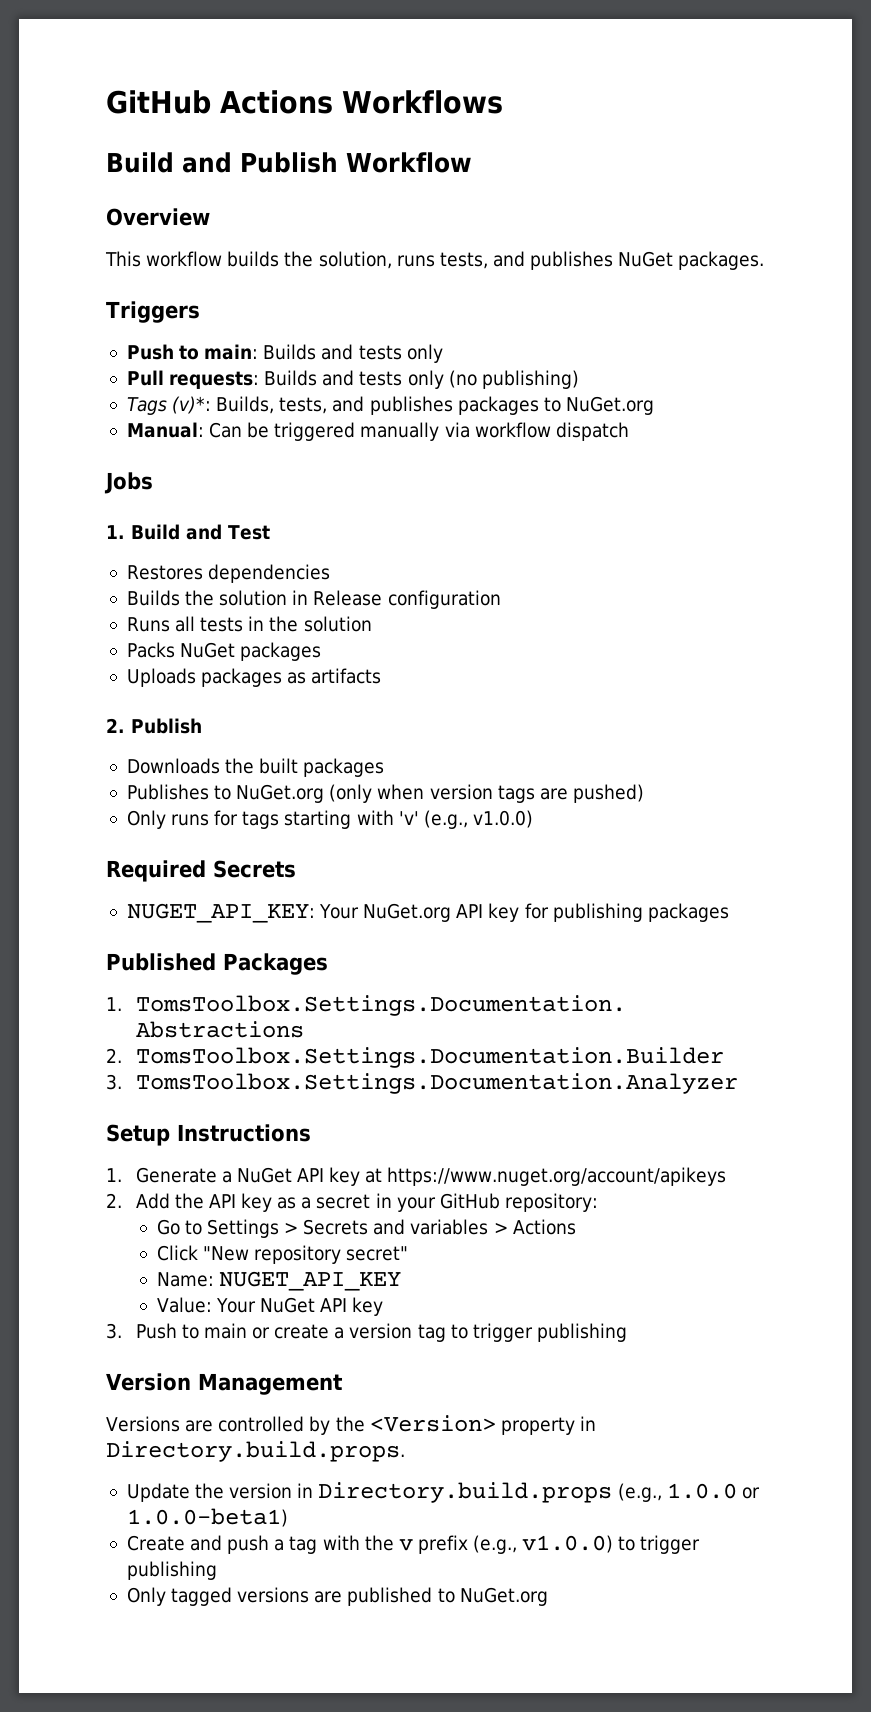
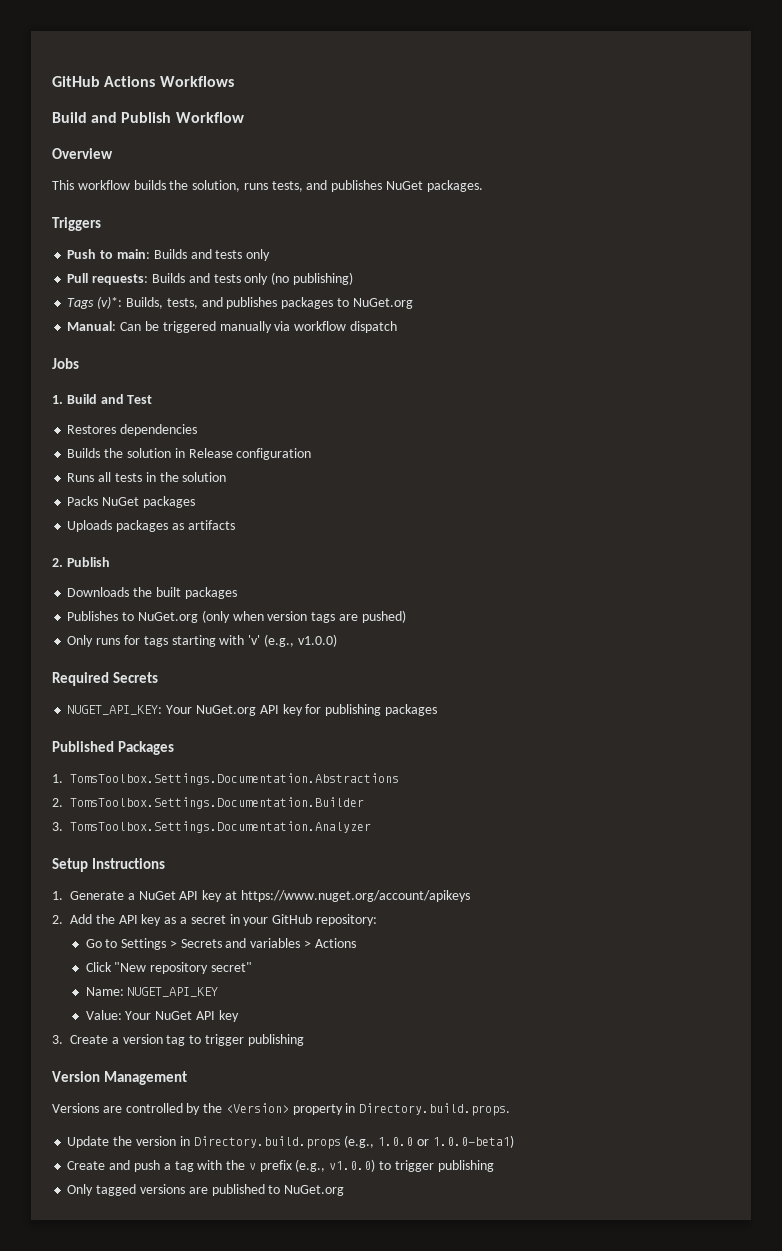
[135,1323,330,1339] Push to main or create -> [70,1035,109,1044] Create

